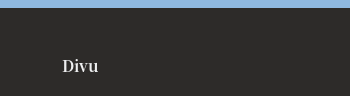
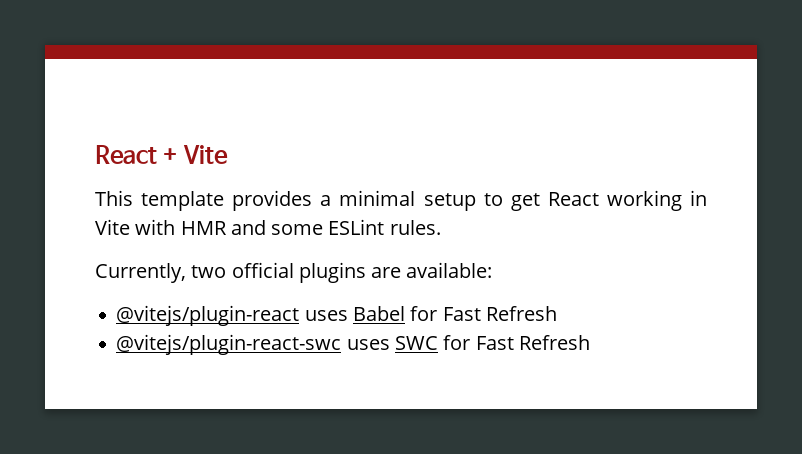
[62,59,99,72] Divu -> [95,145,228,164] [95,190,708,211] [95,219,441,235] [95,262,493,283] [116,305,557,326] [116,334,590,355] React + Vite // This template provides a minimal setup to get React working in Vite with HMR and some ESLint rules. // Currently, two official plugins are available: // @vitejs/plugin-react uses Babel for Fast Refresh // @vitejs/plugin-react-swc uses SWC for Fast Refresh

